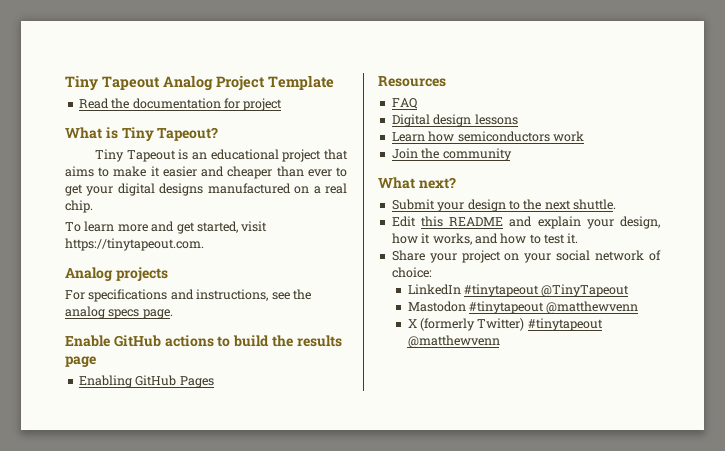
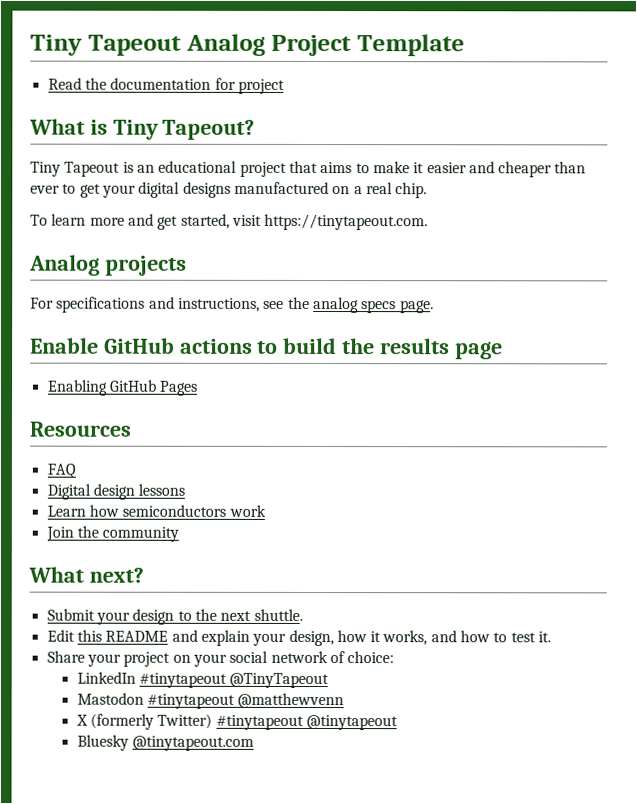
[407,335,500,348] @matthewvenn -> [305,714,398,731] [76,734,254,751] @tinytapeout // Bluesky @tinytapeout.com

